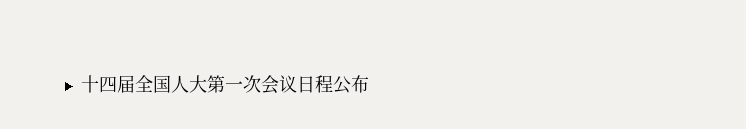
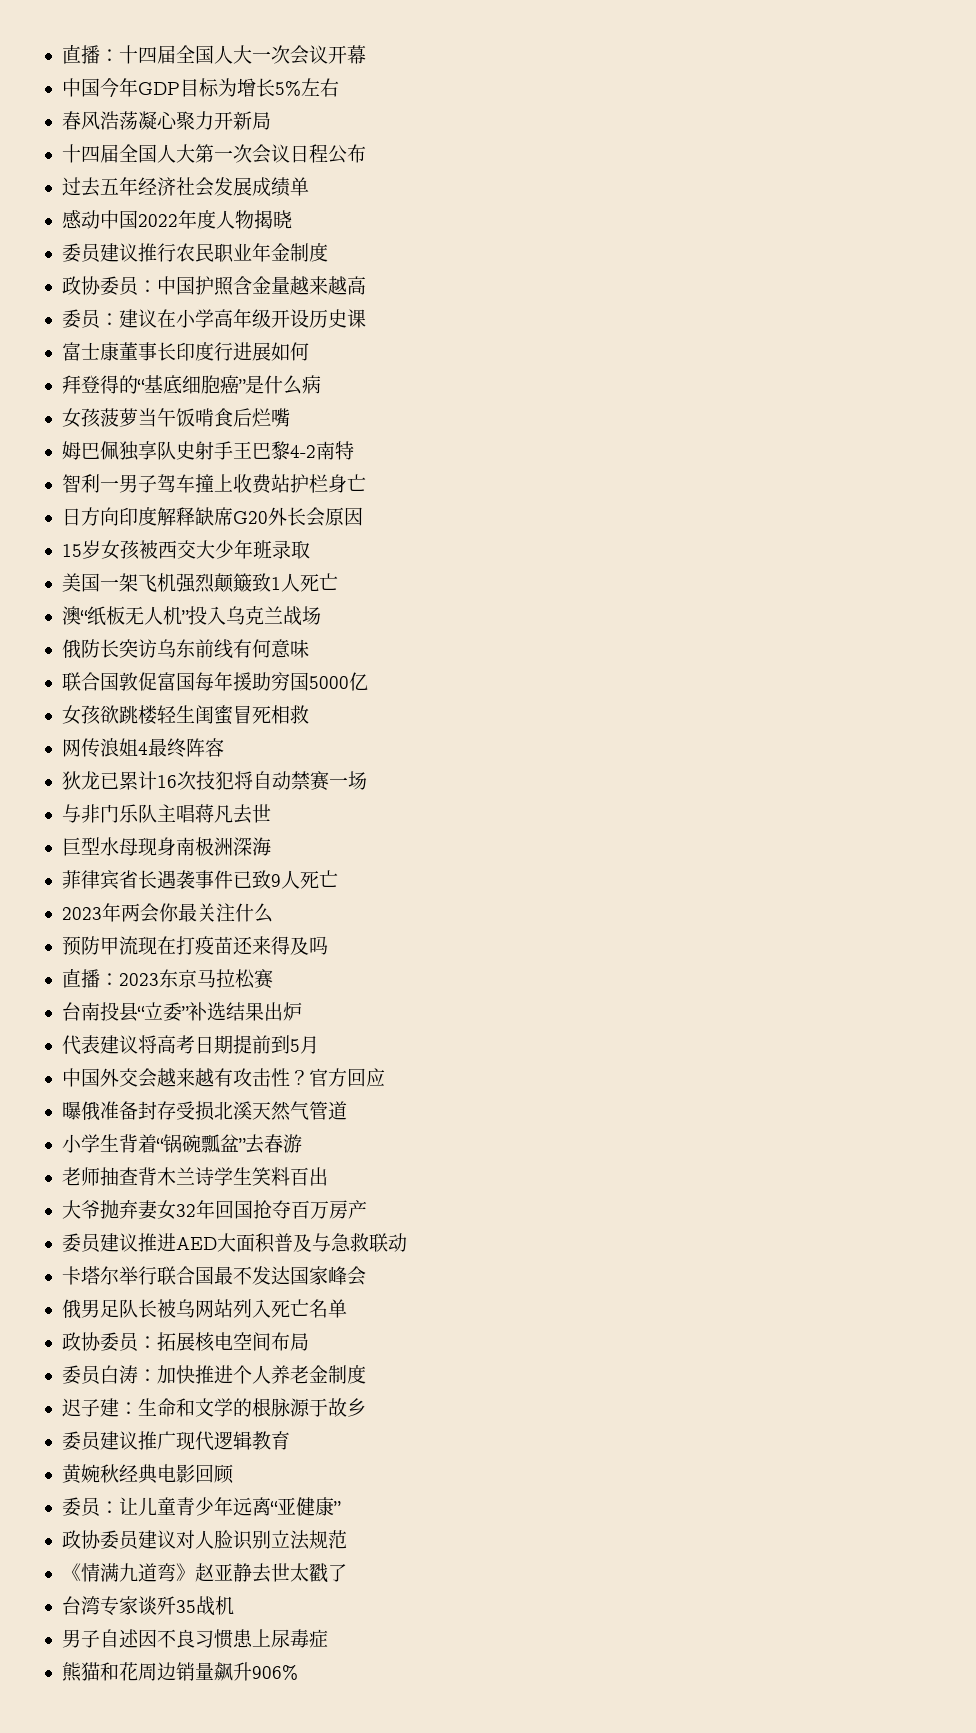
(80, 84) none -> [61,45,366,65] [61,78,339,98] [61,111,271,130] 直播：十四届全国人大一次会议开幕 // 中国今年GDP目标为增长5%左右 // 春风浩荡凝心聚力开新局 //
(369, 84) none -> [61,177,309,197] [61,210,292,229] [61,243,328,263] [61,276,366,296] [61,309,366,329] [61,342,309,361] [61,375,321,395] [61,408,290,428] [61,441,354,461] [61,474,366,494] [61,507,363,527] [61,540,310,560] [61,573,338,593] [61,606,321,626] [61,639,309,659] [61,672,368,691] [61,705,309,725] [61,738,224,758] [61,771,367,791] [61,804,271,824] [61,837,271,856] [61,870,338,890] [61,903,273,923] [61,936,328,956] [61,969,273,989] [61,1002,302,1022] [61,1035,319,1055] [61,1068,385,1088] [61,1101,347,1121] [61,1134,302,1154] [61,1167,328,1186] [61,1200,367,1220] [61,1233,407,1253] [61,1266,366,1286] [61,1299,347,1319] [61,1332,309,1352] [61,1365,366,1385] [61,1398,366,1417] [61,1431,290,1451] [61,1464,234,1484] [61,1497,341,1517] [61,1530,347,1550] [61,1563,347,1583] [61,1596,234,1616] [61,1629,328,1649] [61,1662,298,1682] // 过去五年经济社会发展成绩单 // 感动中国2022年度人物揭晓 // 委员建议推行农民职业年金制度 // 政协委员：中国护照含金量越来越高 // 委员：建议在小学高年级开设历史课 // 富士康董事长印度行进展如何 // 拜登得的“基底细胞癌”是什么病 // 女孩菠萝当午饭啃食后烂嘴 // 姆巴佩独享队史射手王巴黎4-2南特 // 智利一男子驾车撞上收费站护栏身亡 // 日方向印度解释缺席G20外长会原因 // 15岁女孩被西交大少年班录取 // 美国一架飞机强烈颠簸致1人死亡 // 澳“纸板无人机”投入乌克兰战场 // 俄防长突访乌东前线有何意味 // 联合国敦促富国每年援助穷国5000亿 // 女孩欲跳楼轻生闺蜜冒死相救 // 网传浪姐4最终阵容 // 狄龙已累计16次技犯将自动禁赛一场 // 与非门乐队主唱蒋凡去世 // 巨型水母现身南极洲深海 // 菲律宾省长遇袭事件已致9人死亡 // 2023年两会你最关注什么 // 预防甲流现在打疫苗还来得及吗 // 直播：2023东京马拉松赛 // 台南投县“立委”补选结果出炉 // 代表建议将高考日期提前到5月 // 中国外交会越来越有攻击性？官方回应 // 曝俄准备封存受损北溪天然气管道 // 小学生背着“锅碗瓢盆”去春游 // 老师抽查背木兰诗学生笑料百出 // 大爷抛弃妻女32年回国抢夺百万房产 // 委员建议推进AED大面积普及与急救联动 // 卡塔尔举行联合国最不发达国家峰会 // 俄男足队长被乌网站列入死亡名单 // 政协委员：拓展核电空间布局 // 委员白涛：加快推进个人养老金制度 // 迟子建：生命和文学的根脉源于故乡 // 委员建议推广现代逻辑教育 // 黄婉秋经典电影回顾 // 委员：让儿童青少年远离“亚健康” // 政协委员建议对人脸识别立法规范 // 《情满九道弯》赵亚静去世太戳了 // 台湾专家谈歼35战机 // 男子自述因不良习惯患上尿毒症 // 熊猫和花周边销量飙升906%

